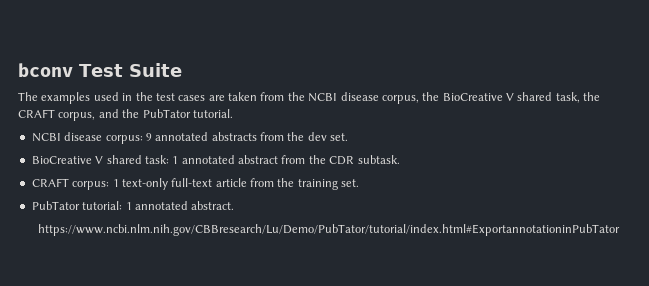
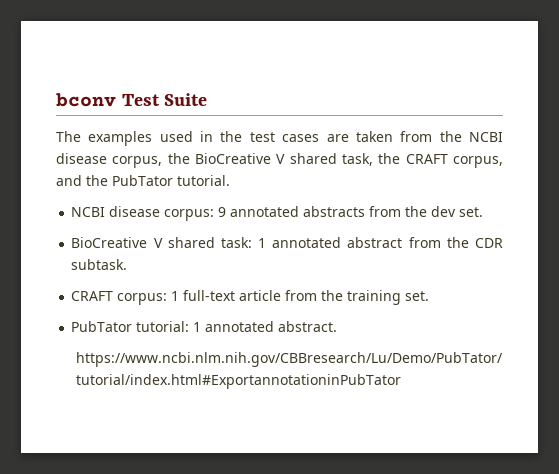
[121,178,168,190] text-only -> (180, 296) none

